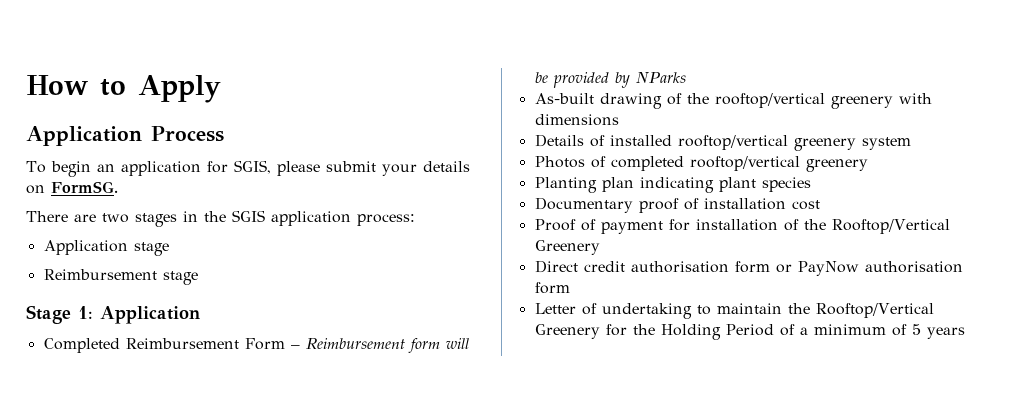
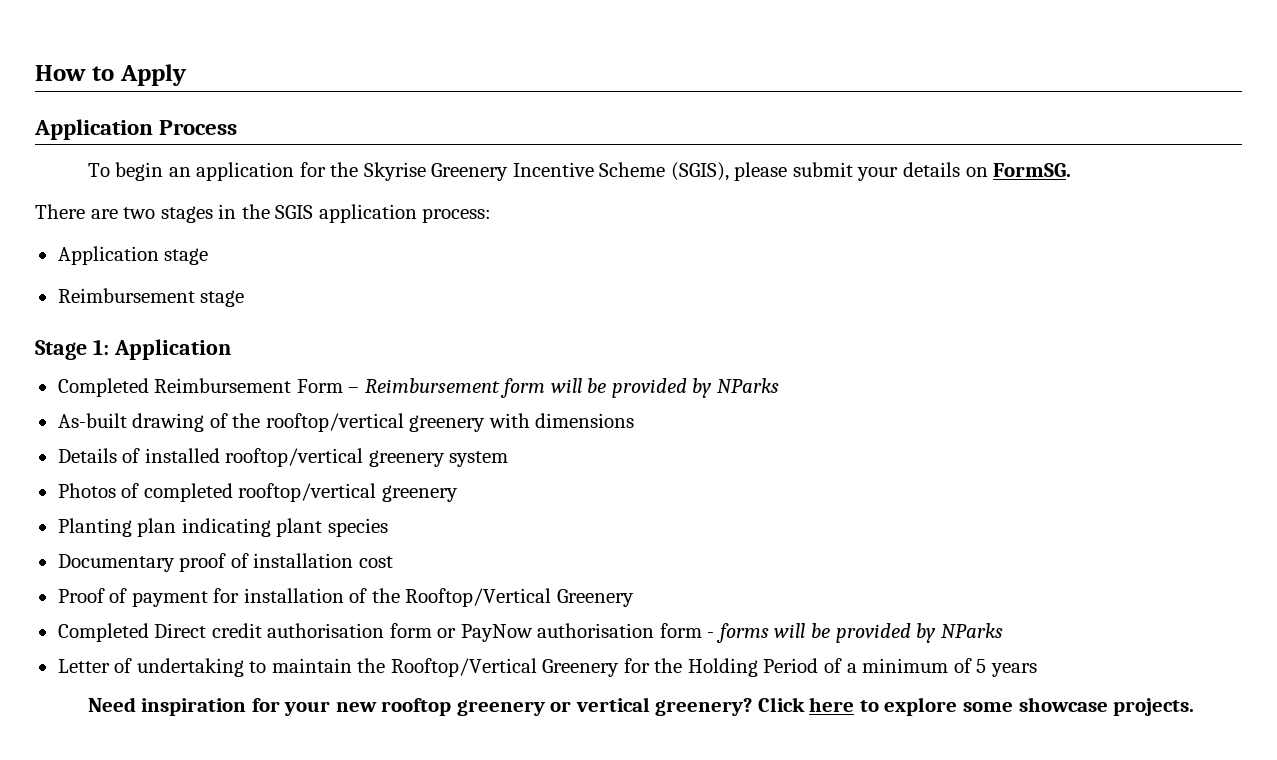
[233,160,271,174] SGIS, -> [330,162,729,181] the Skyrise Greenery Incentive Scheme (SGIS),
(600, 247) none -> [57,623,149,642] Completed
(570, 288) none -> [707,623,1003,643] - forms will be provided by NParks
(965, 333) none -> [87,697,1195,716] // Need inspiration for your new rooftop greenery or vertical greenery? Click here to explore some showcase projects.

